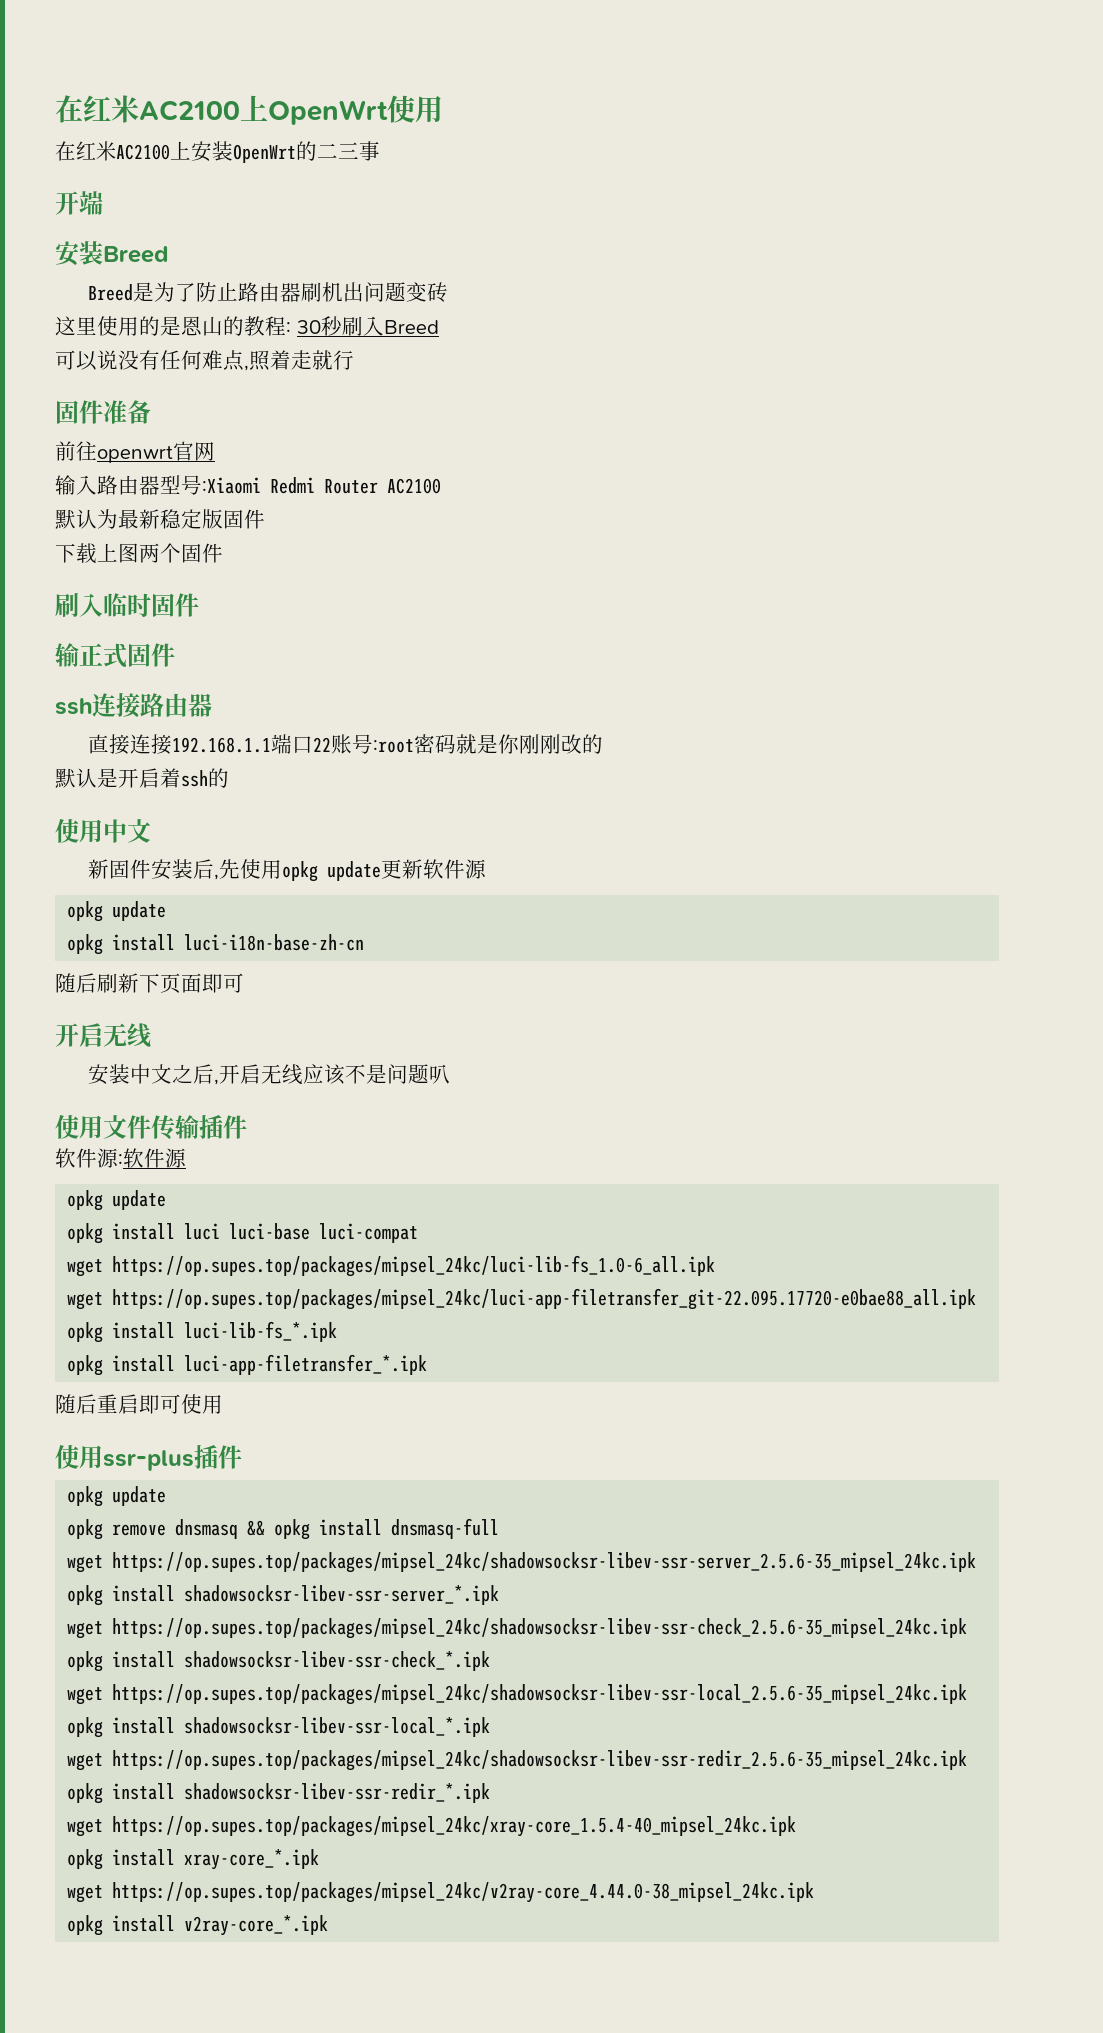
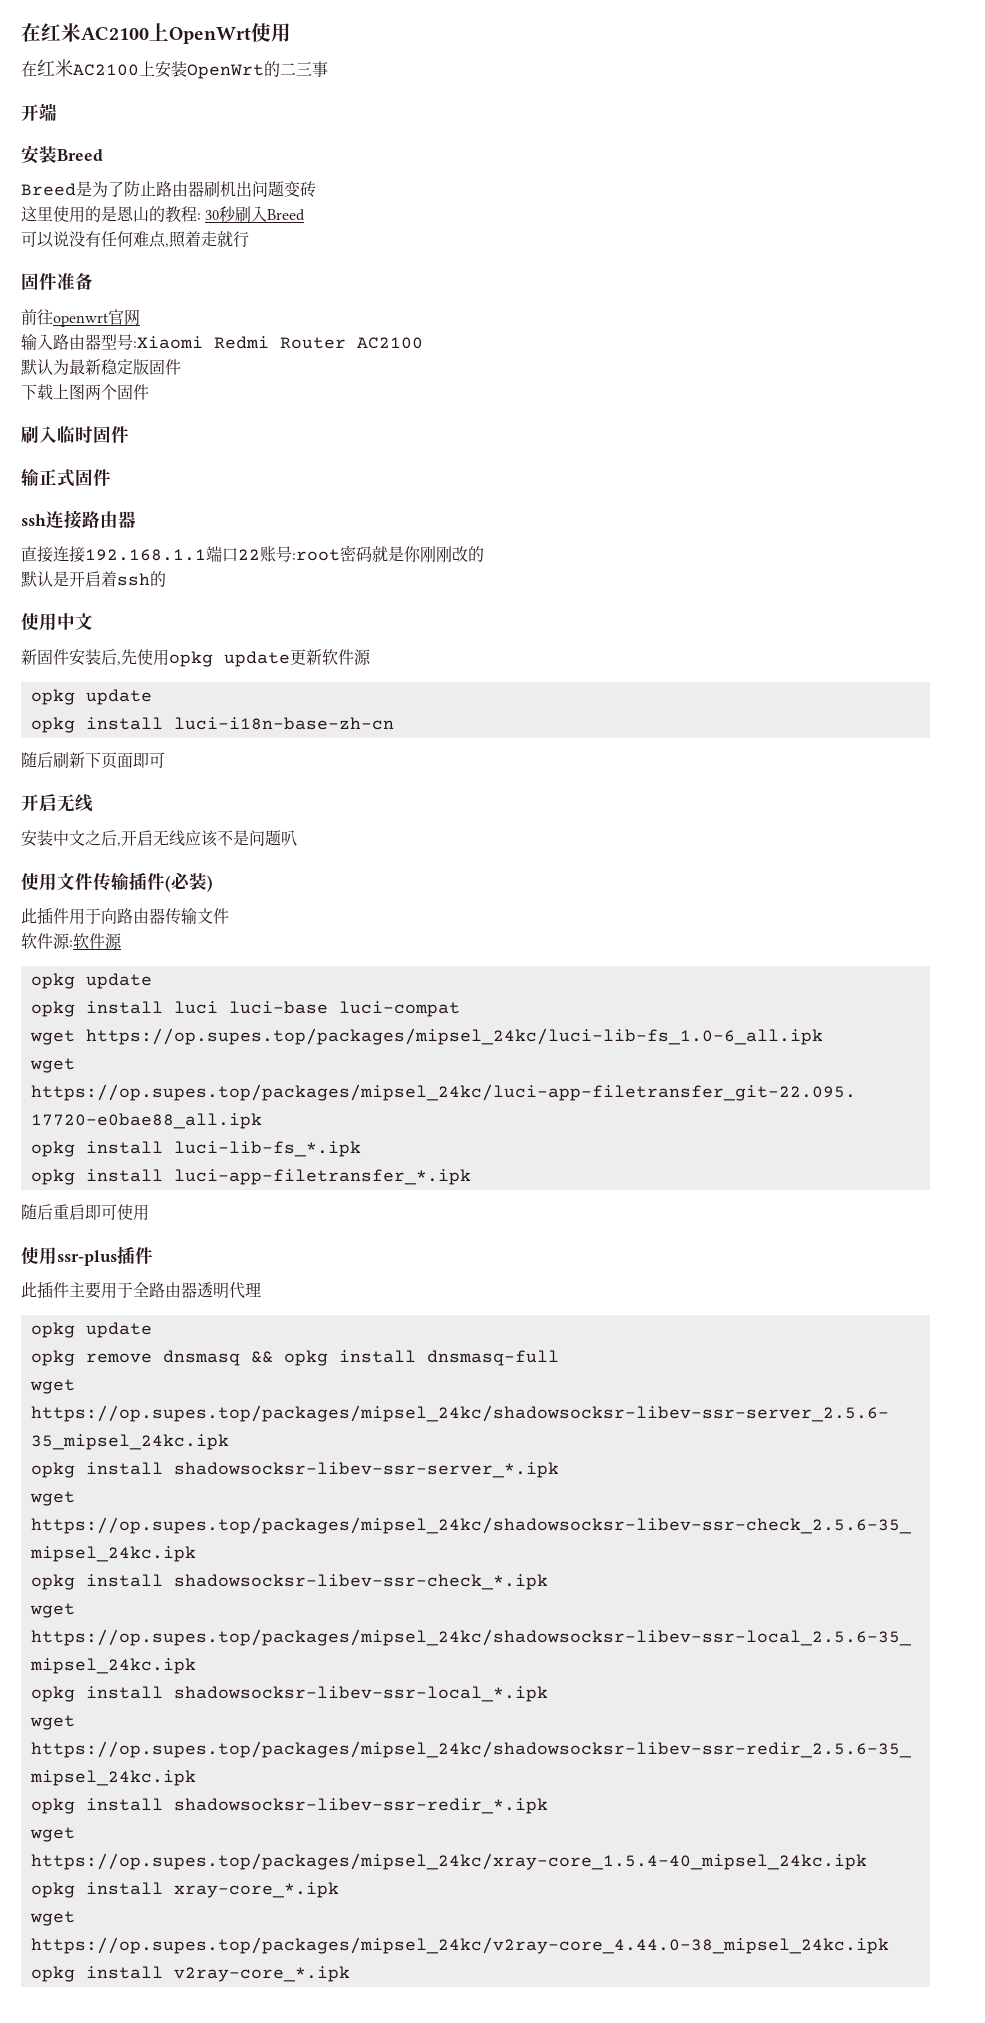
(247, 1127) none -> [165,873,213,892] [21,907,229,925] (必装) // 此插件用于向路由器传输文件
(242, 1457) none -> [21,1281,261,1299] // 此插件主要用于全路由器透明代理

